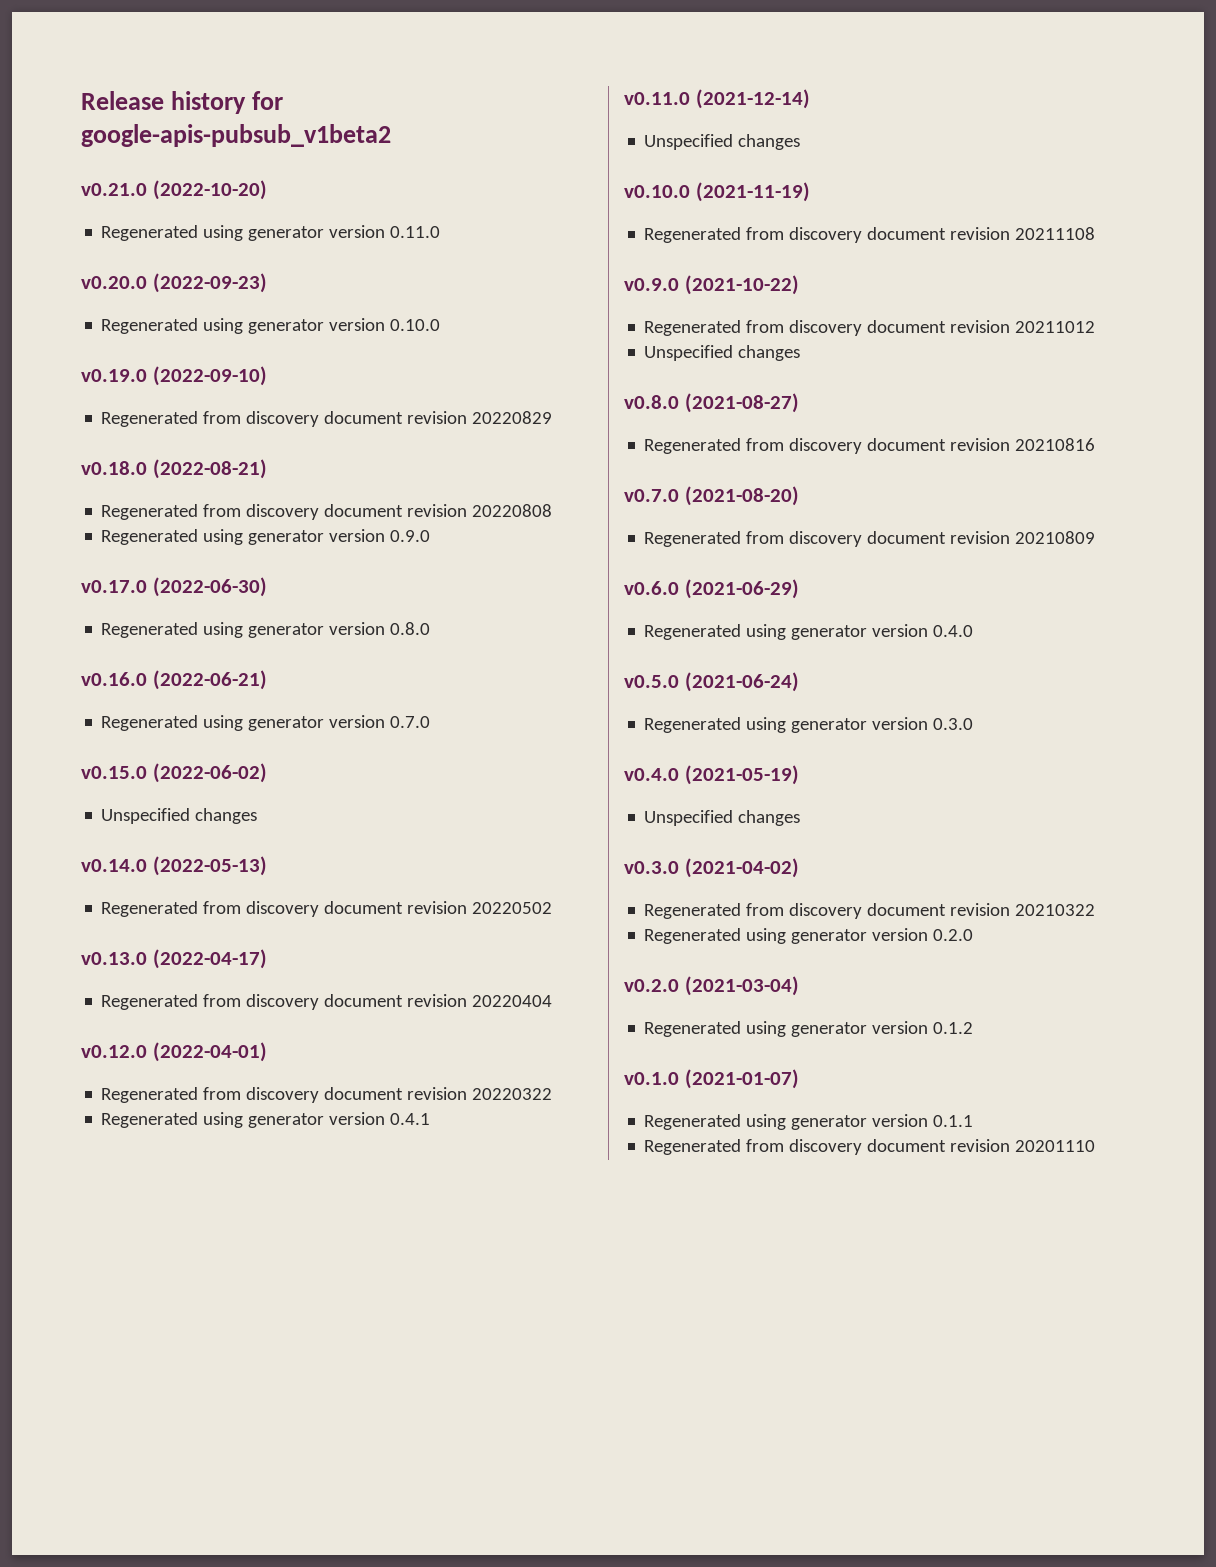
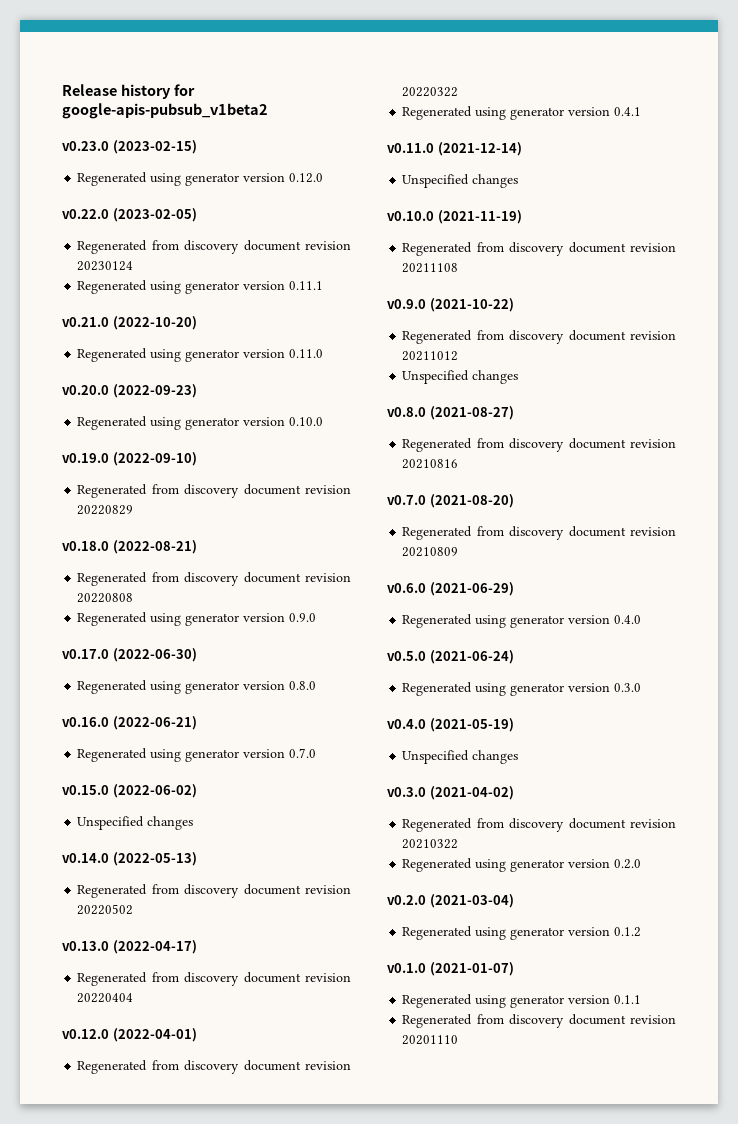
(391, 135) none -> [62,140,197,154] [77,172,324,186] [62,208,197,222] [77,240,351,254] [77,261,134,271] [77,280,324,294] // v0.23.0 (2023-02-15) // Regenerated using generator version 0.12.0 // v0.22.0 (2023-02-05) // Regenerated from discovery document revision 20230124 // Regenerated using generator version 0.11.1

